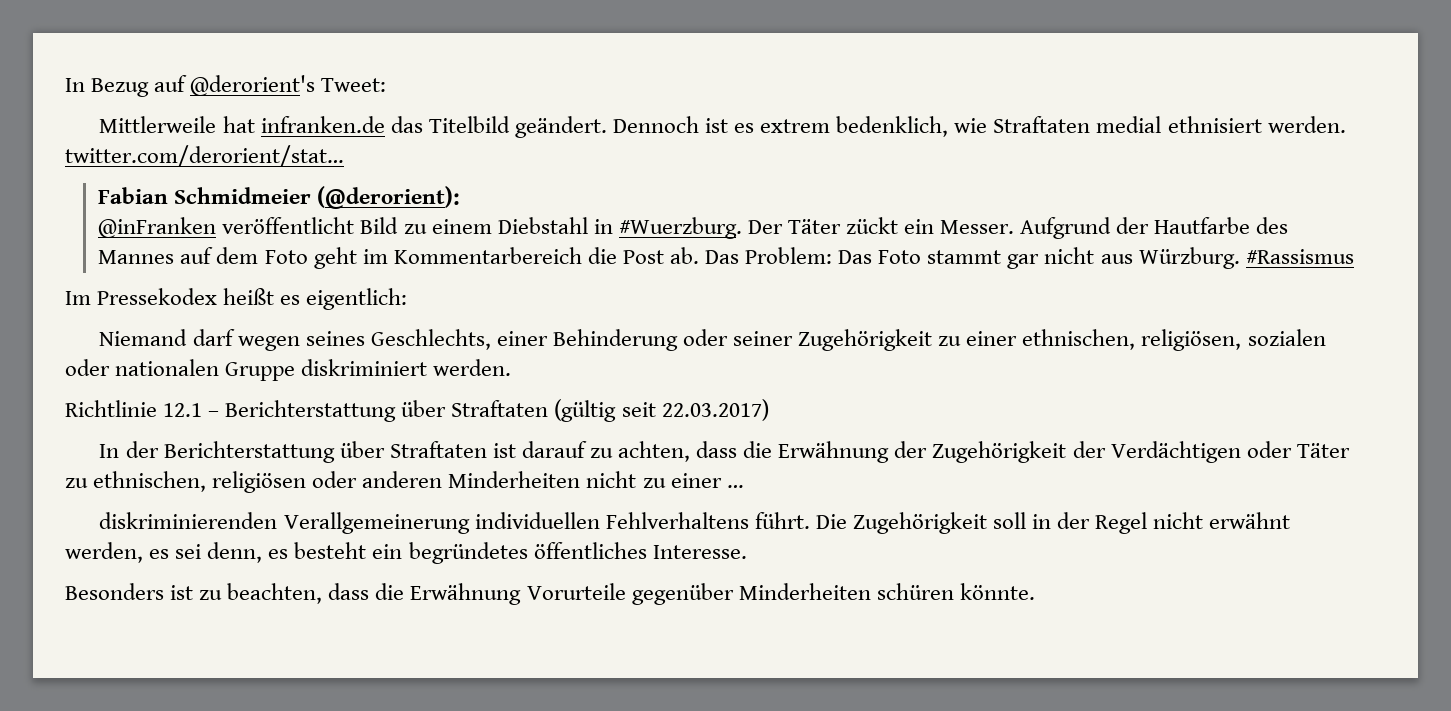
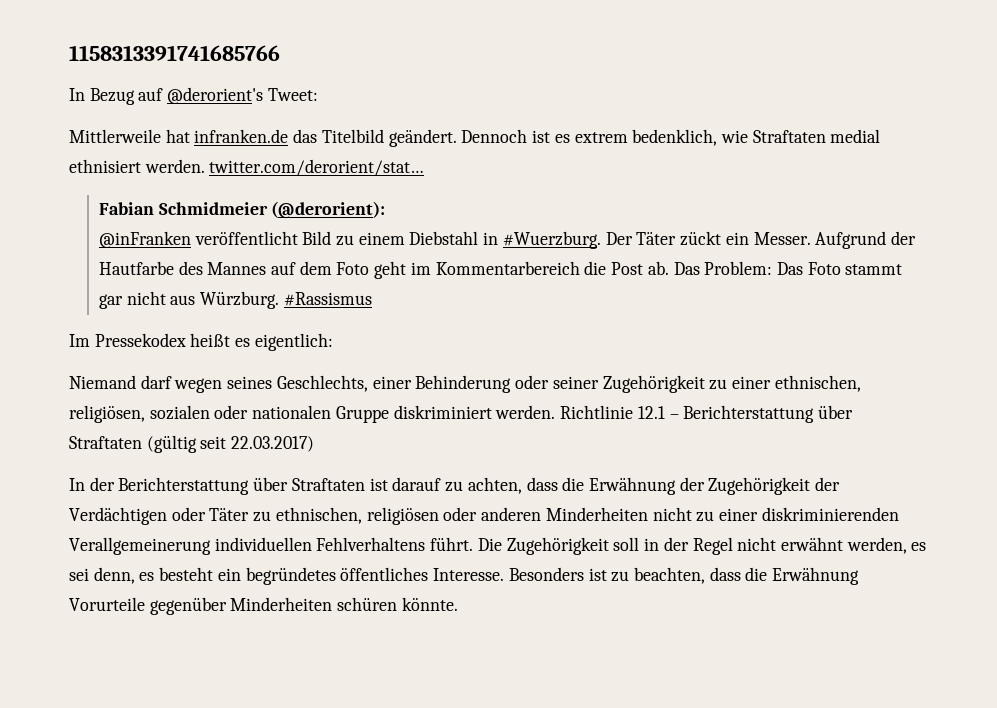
(65, 85) none -> [69,45,280,61] 1158313391741685766 //
(512, 367) // -> (556, 412) none
[726,485,744,488] … // -> (758, 514) none
(747, 552) // -> (505, 574) none

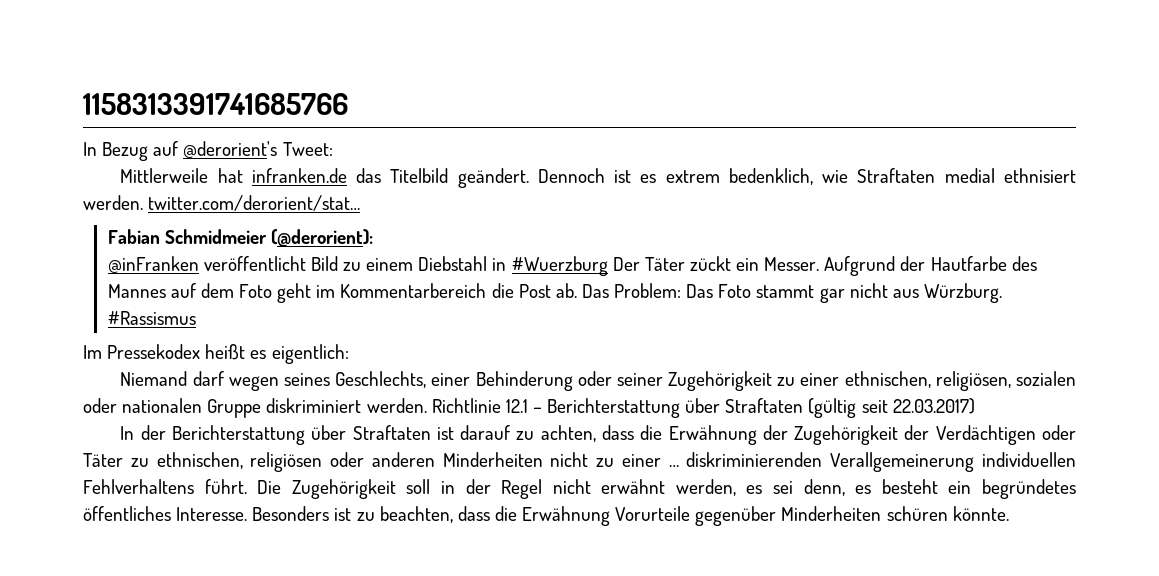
[502,231,601,249] #Wuerzburg. -> [511,256,608,276] #Wuerzburg
(758, 514) none -> [668,465,679,467] …

